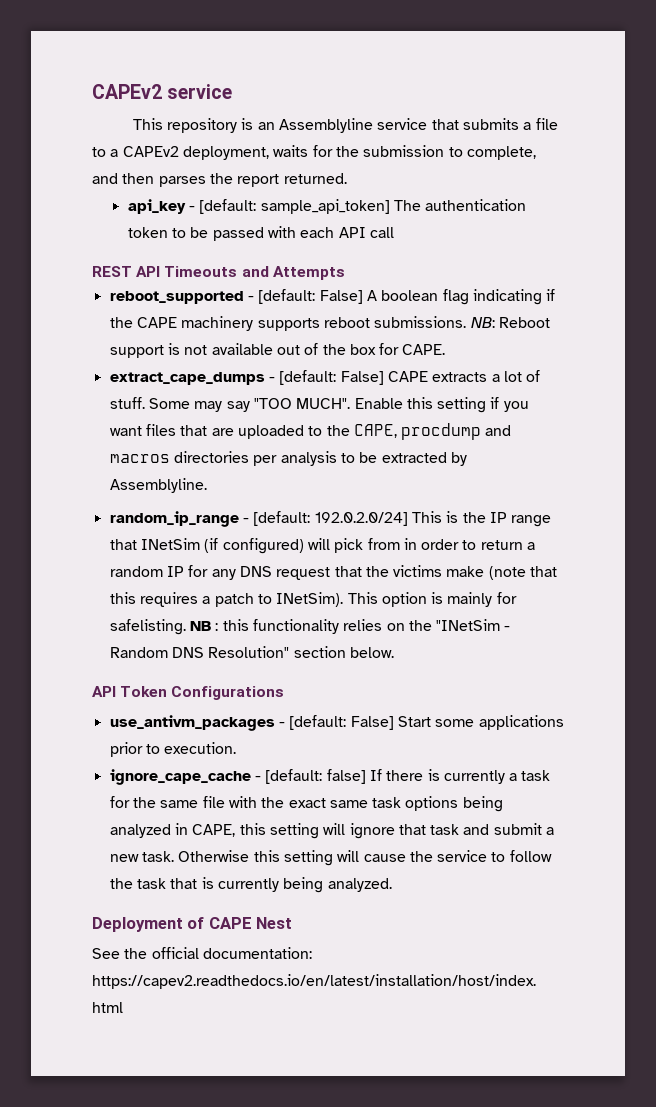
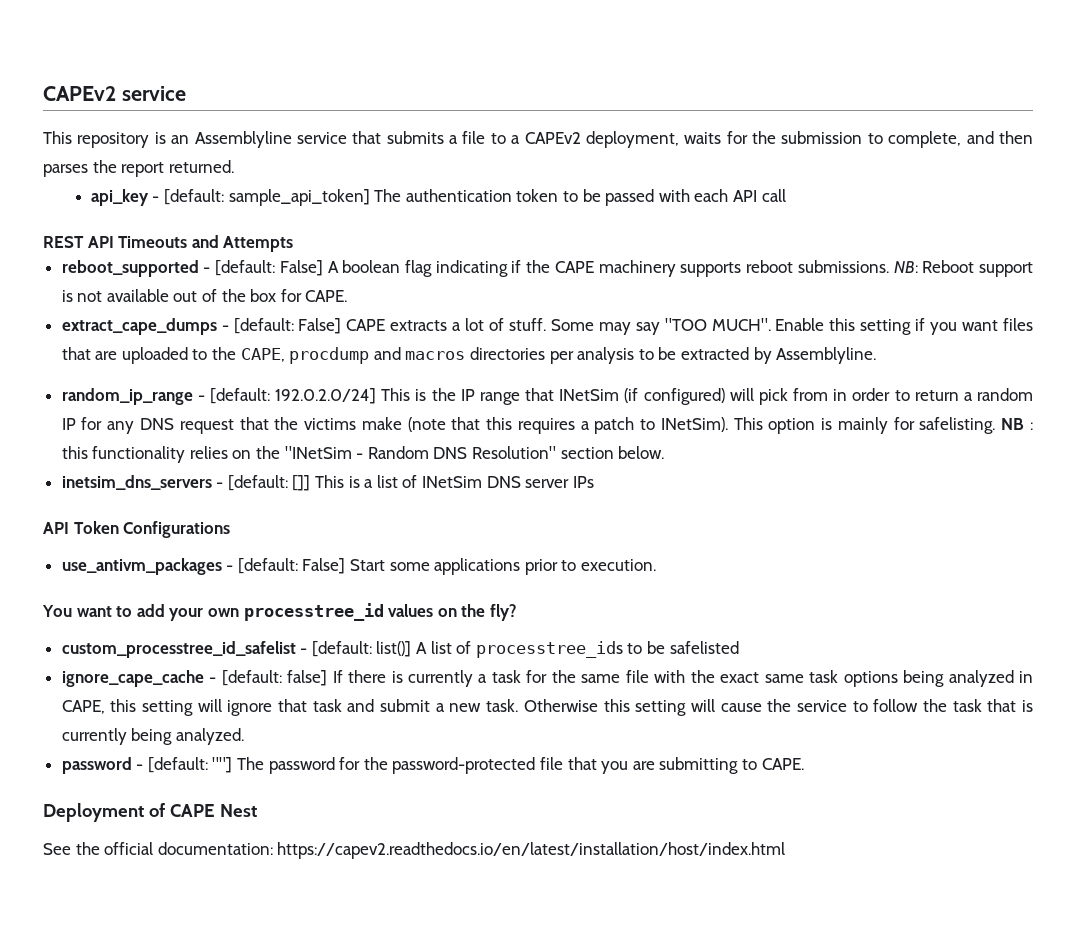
(394, 652) none -> [61,475,594,491] // inetsim_dns_servers - [default: []] This is a list of INetSim DNS server IPs
(237, 748) none -> [42,603,517,621] [61,641,739,658] // You want to add your own processtree_id values on the fly? // custom_processtree_id_safelist - [default: list()] A list of processtree_ids to be safelisted
(392, 885) none -> [61,757,804,774] // password - [default: ""] The password for the password-protected file that you are submitting to CAPE.

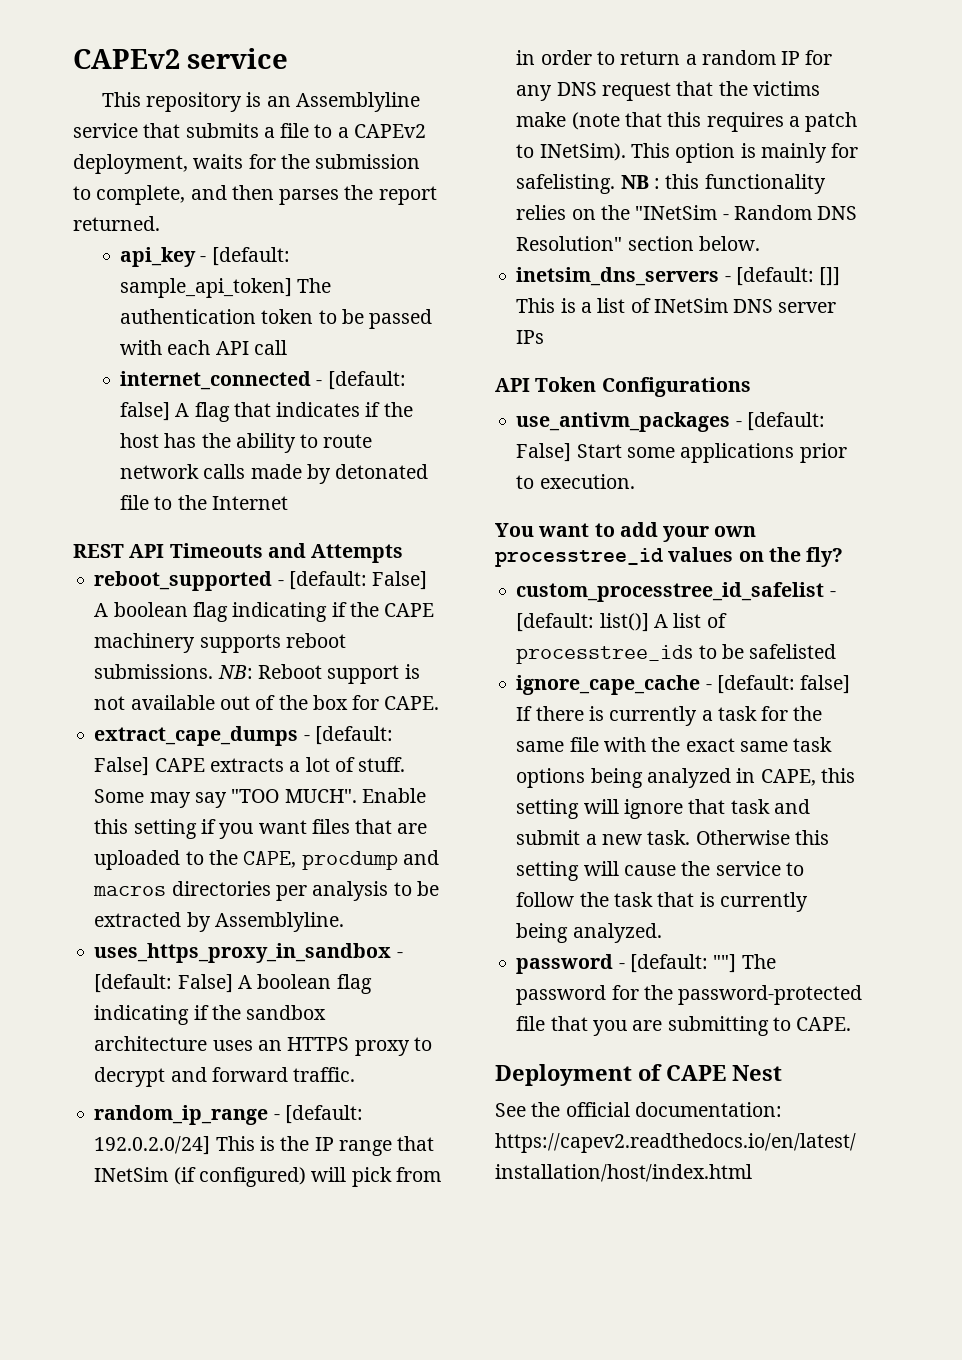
(786, 195) none -> [120,371,406,390] [120,402,413,422] [120,433,373,453] [120,464,429,484] [120,495,288,510] // internet_connected - [default: false] A flag that indicates if the host has the ability to route network calls made by detonated file to the Internet
(877, 355) none -> [94,943,403,963] [94,974,372,994] [94,1005,327,1025] [94,1036,432,1056] [94,1067,356,1087] // uses_https_proxy_in_sandbox - [default: False] A boolean flag indicating if the sandbox architecture uses an HTTPS proxy to decrypt and forward traffic.

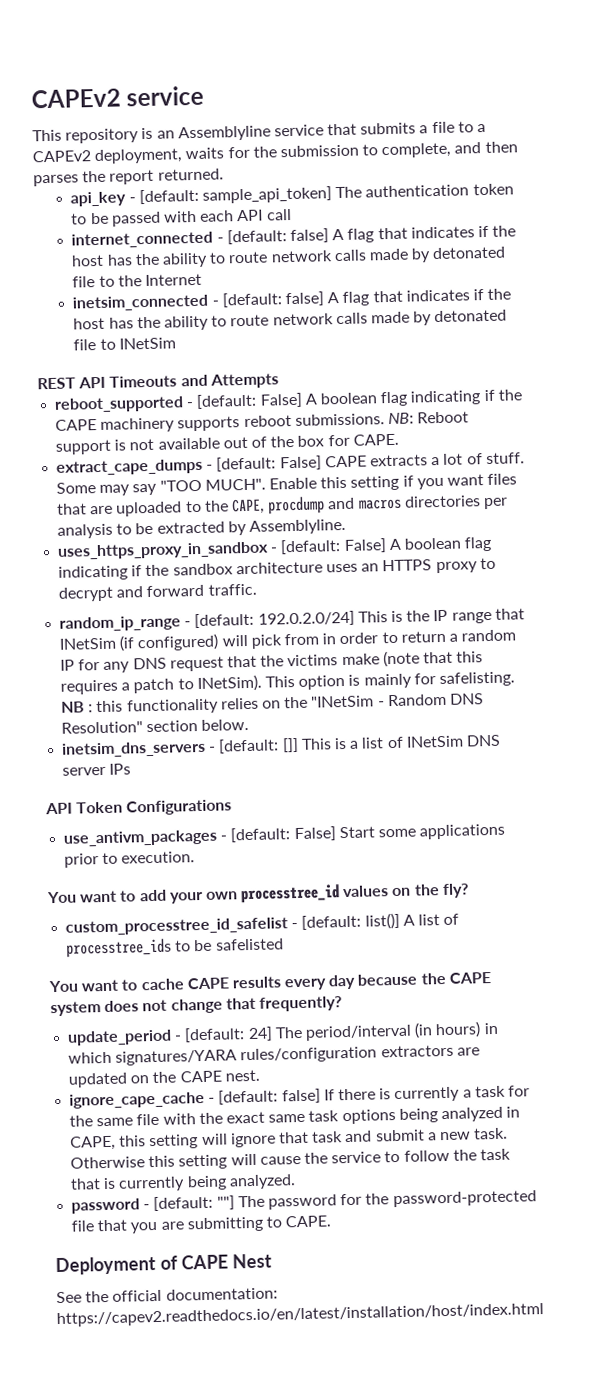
(288, 503) none -> [72,288,512,312] [73,309,508,331] [73,337,176,351] // inetsim_connected - [default: false] A flag that indicates if the host has the ability to route network calls made by detonated file to INetSim
(837, 651) none -> [48,972,491,993] [50,996,342,1017] [67,1021,499,1046] [68,1044,480,1066] [68,1069,260,1088] // You want to cache CAPE results every day because the CAPE system does not change that frequently? // update_period - [default: 24] The period/interval (in hours) in which signatures/YARA rules/configuration extractors are updated on the CAPE nest.

